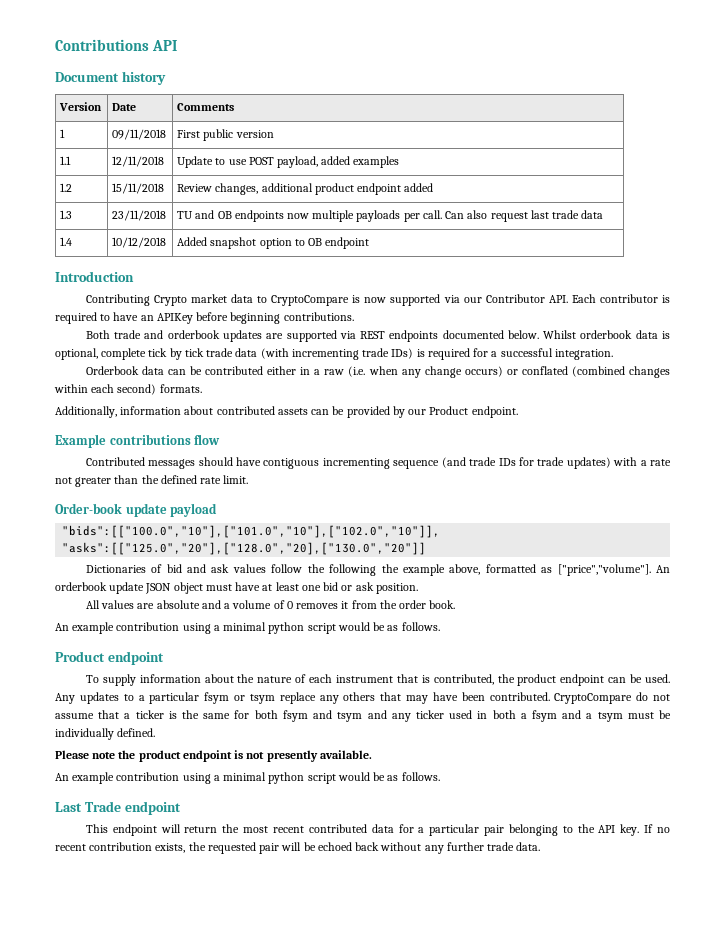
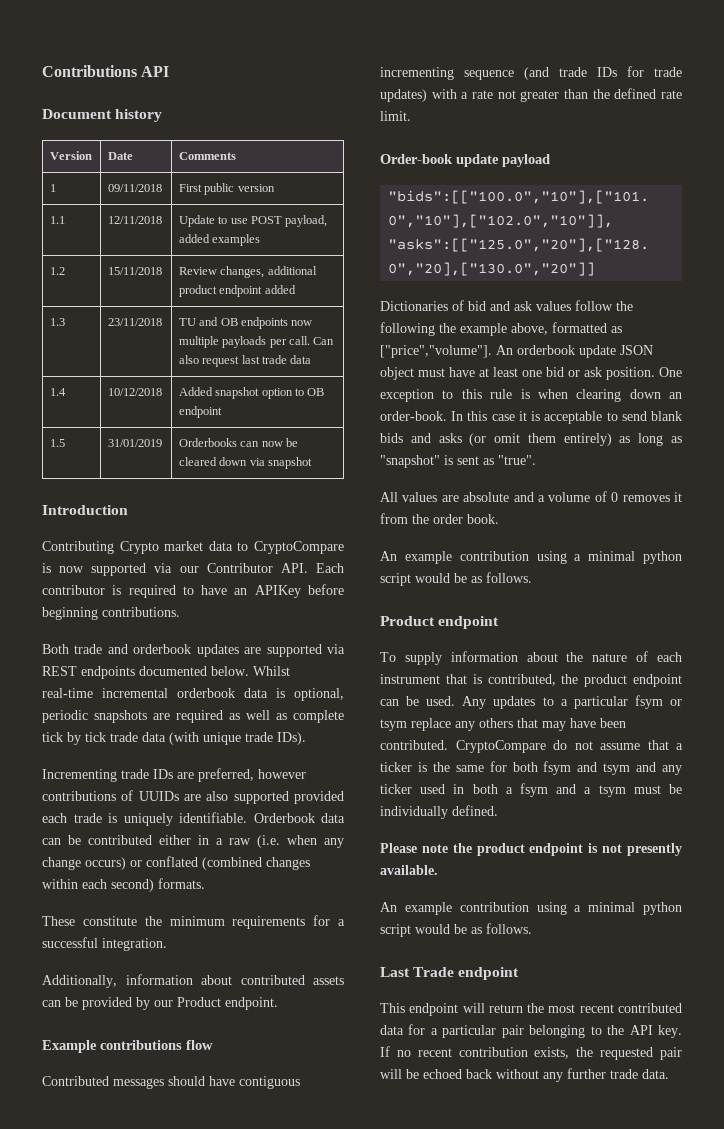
(370, 243) none -> [49,439,65,447] [107,439,162,447] [178,438,298,447] [178,457,312,469] // 1.5 | 31/01/2019 | Orderbooks can now be cleared down via snapshot
(577, 334) none -> [42,688,168,698] real-time incremental
(98, 354) none -> [42,710,287,723] periodic snapshots are required as well as
[291,348,613,360] incrementing trade IDs) is required for a successful integration. // -> [203,732,306,745] [42,768,306,782] [42,790,344,804] [42,812,247,826] unique trade IDs). // Incrementing trade IDs are preferred, however contributions of UUIDs are also supported provided each trade is uniquely identifiable.
(202, 388) none -> [42,915,345,929] [42,937,167,951] // These constitute the minimum requirements for a successful integration.
(418, 588) none -> [659,367,682,377] [380,389,682,402] [380,411,682,424] [380,433,682,446] [380,455,536,468] One exception to this rule is when clearing down an order-book. In this case it is acceptable to send blank bids and asks (or omit them entirely) as long as "snapshot" is sent as "true".

